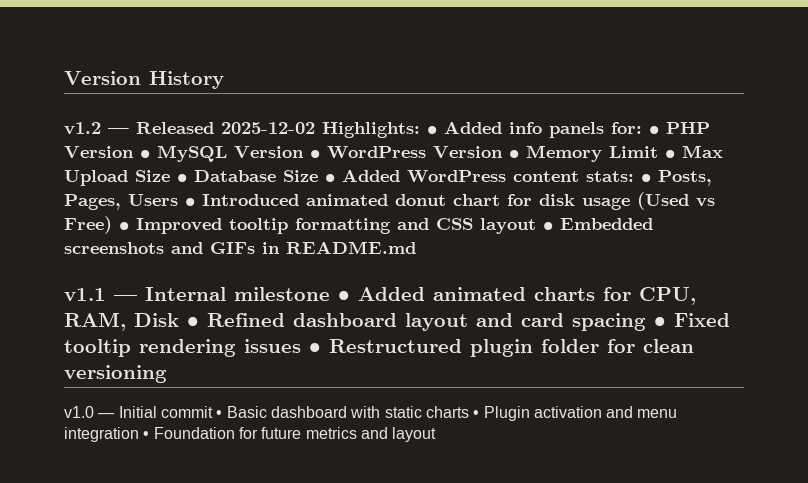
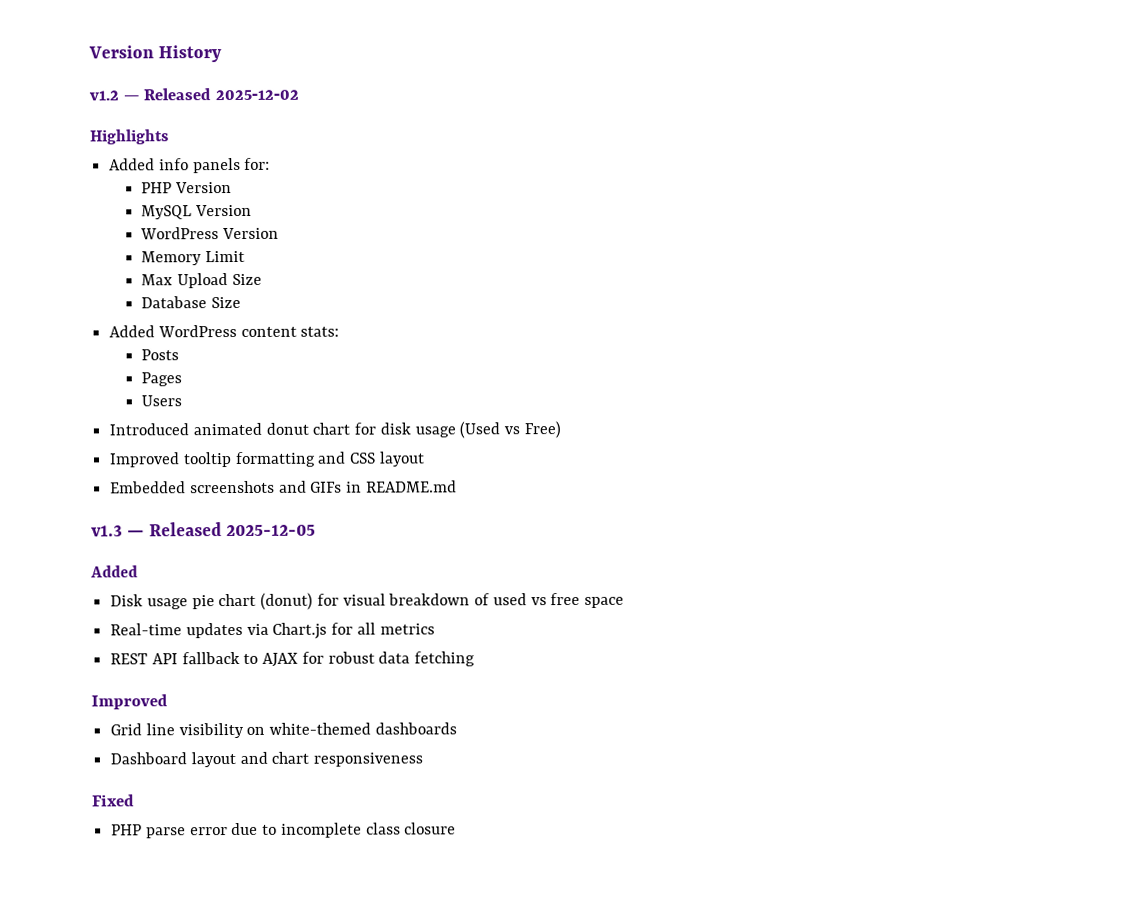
[322,122,437,138] Highlights: • -> [90,129,169,145] // Highlights //
[649,126,659,134] • -> (271, 163) //
[140,150,150,158] • -> (233, 188) //
[310,150,320,158] • -> (253, 210) //
[509,150,519,158] • -> (280, 233) //
[665,150,675,158] • -> (246, 256) //
[177,174,187,182] • -> (262, 279) //
[325,174,335,182] • -> (242, 302) //
[641,170,712,186] [64,194,121,210] • Posts, Pages, -> [141,349,180,361] [141,372,183,387] // Posts // Pages //
[185,198,195,206] • -> (183, 401) //
[119,222,129,230] • -> (561, 430) //
[543,222,553,230] • -> (425, 459) //
[64,287,696,305] [64,312,730,331] [64,339,694,357] [64,365,167,383] [64,406,678,421] [64,427,437,442] v1.1 — Internal milestone • Added animated charts for CPU, RAM, Disk • Refined dashboard layout and card spacing • Fixed tooltip rendering issues • Restructured plugin folder for clean versioning // v1.0 — Initial commit • Basic dashboard with static charts • Plugin activation and menu integration • Foundation for future metrics and layout -> [91,522,316,537] [90,565,138,578] [110,592,624,610] [110,622,435,639] [110,651,476,667] [91,694,168,710] [110,722,457,739] [110,751,424,768] [92,794,135,807] [111,822,457,839] v1.3 — Released 2025-12-05 // Added // Disk usage pie chart (donut) for visual breakdown of used vs free space // Real-time updates via Chart.js for all metrics // REST API fallback to AJAX for robust data fetching // Improved // Grid line visibility on white-themed dashboards // Dashboard layout and chart responsiveness // Fixed // PHP parse error due to incomplete class closure

